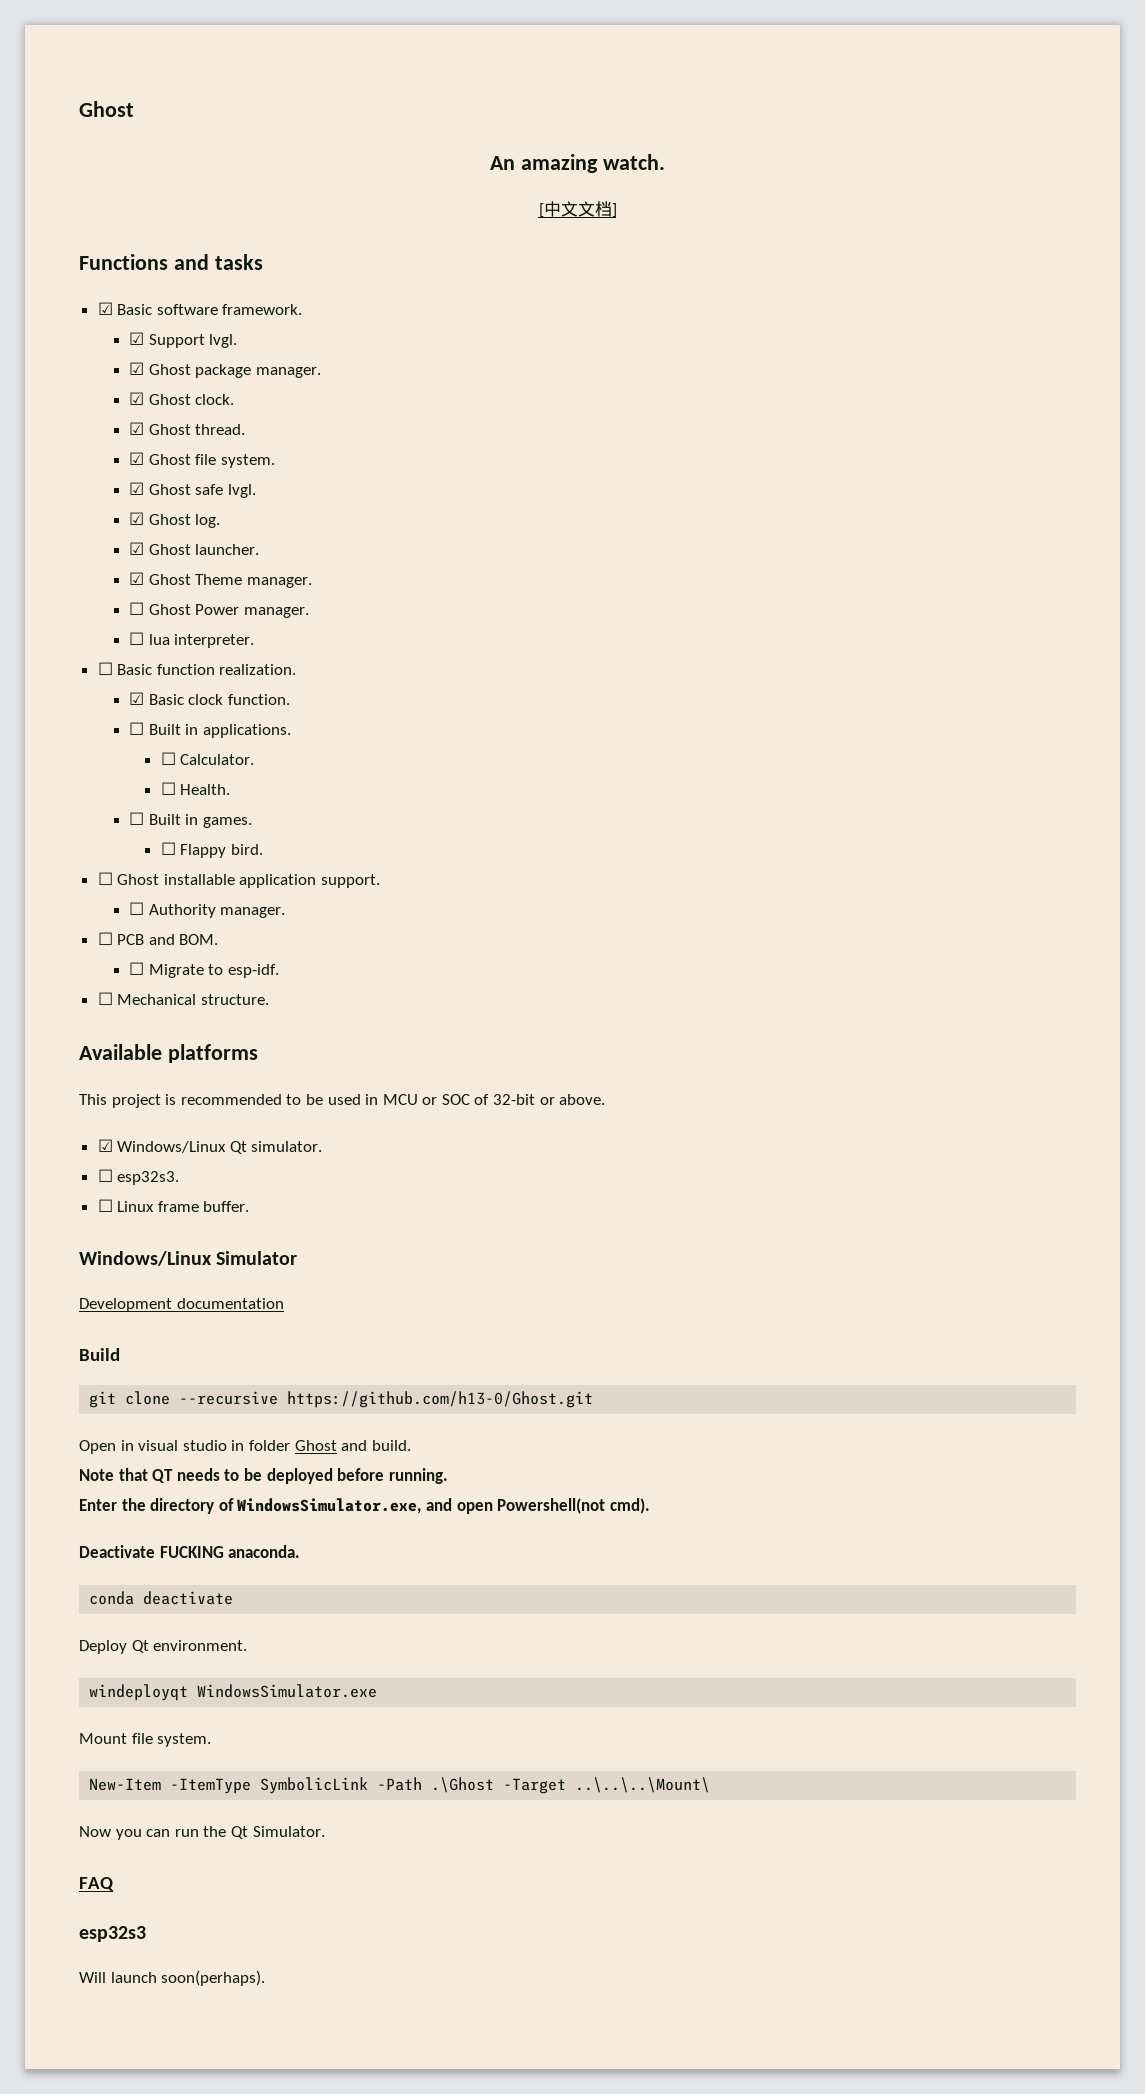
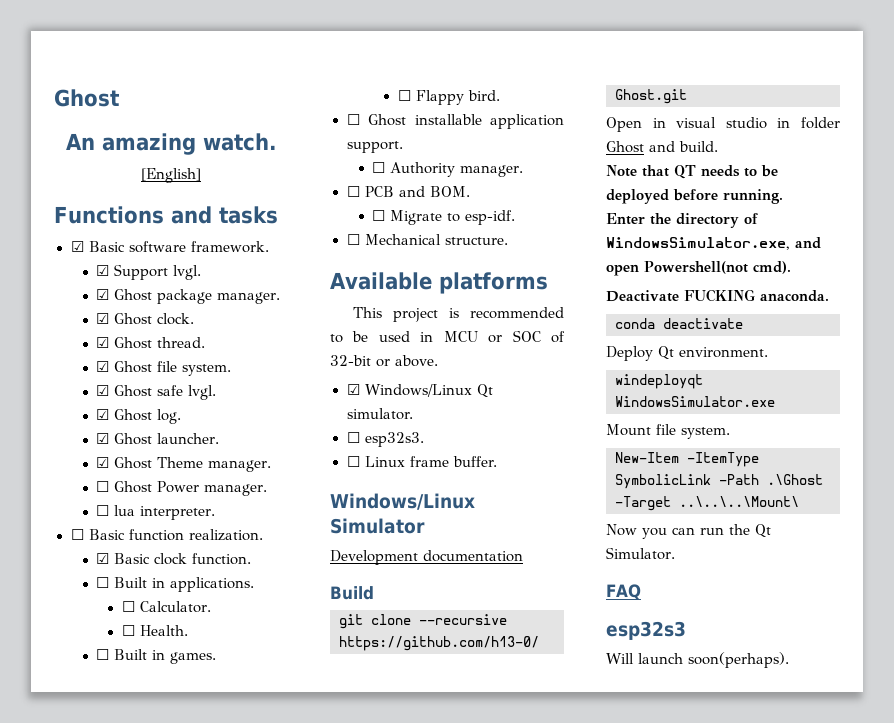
[538,201,617,218] [中文文档] -> [141,168,201,183] [English]

